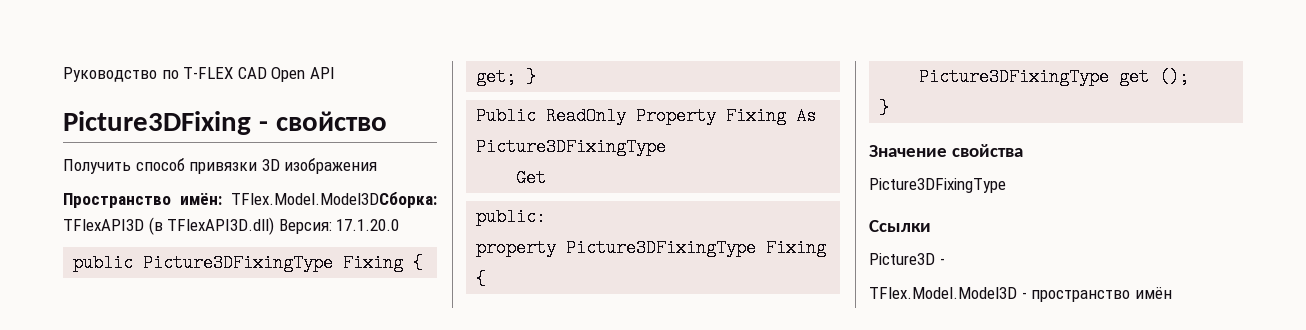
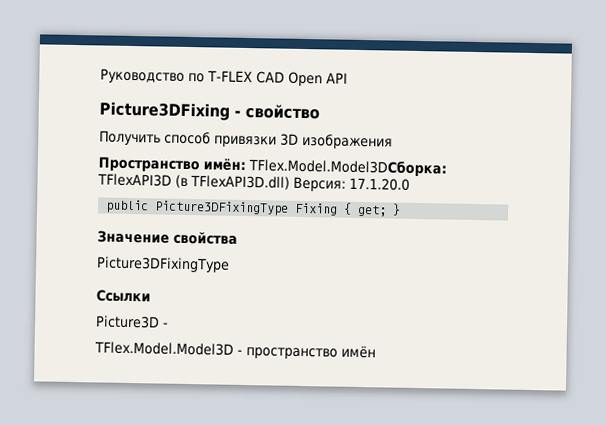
[476,107,817,125] [476,138,667,156] [516,169,547,187] [476,208,547,226] [476,239,827,257] [476,270,487,288] [919,68,1190,86] [879,99,890,117] // Public ReadOnly Property Fixing As Picture3DFixingType // Get // public: // property Picture3DFixingType Fixing { // Picture3DFixingType get (); // } -> (402, 209) none

